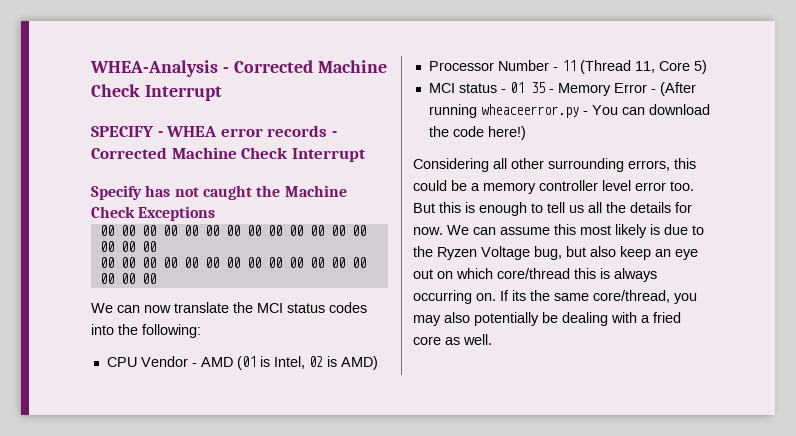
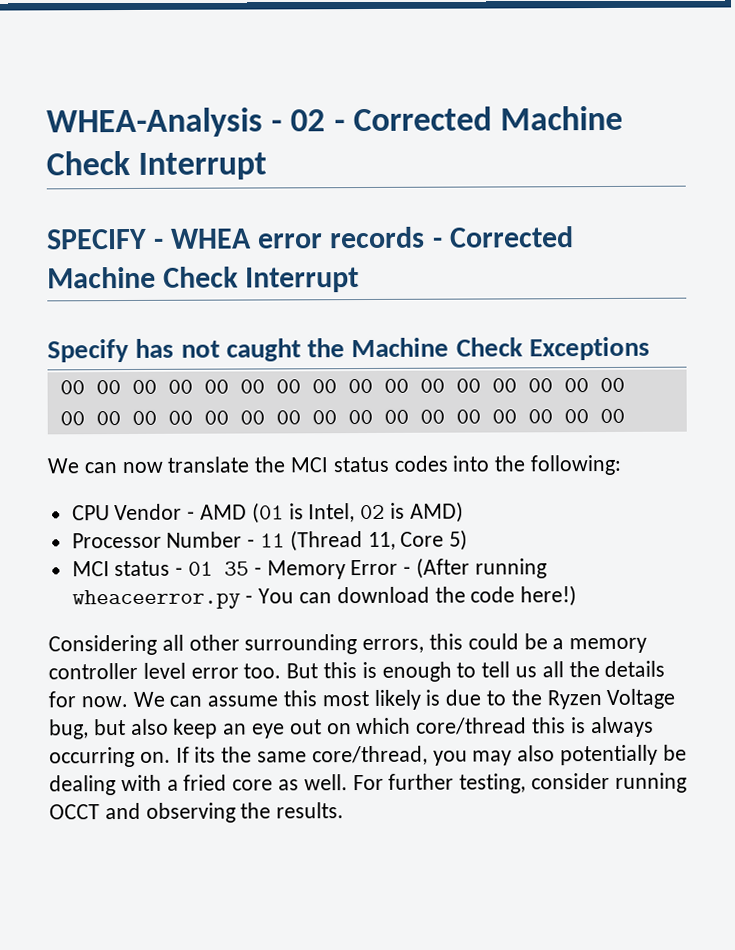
(229, 70) none -> [290,109,345,132] 02 -
(492, 339) none -> [352,772,687,794] [49,802,345,823] For further testing, consider running OCCT and observing the results.

